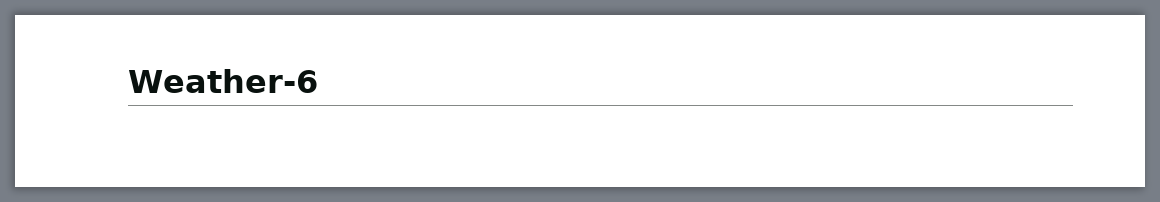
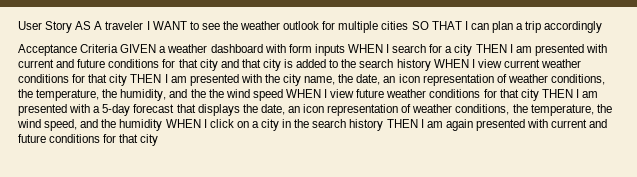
[128,69,318,93] Weather-6 -> [18,21,603,33] [18,44,607,56] [18,59,582,71] [18,74,605,86] [18,89,599,101] [18,104,612,116] [17,119,608,131] [18,134,159,146] User Story AS A traveler I WANT to see the weather outlook for multiple cities SO THAT I can plan a trip accordingly // Acceptance Criteria GIVEN a weather dashboard with form inputs WHEN I search for a city THEN I am presented with current and future conditions for that city and that city is added to the search history WHEN I view current weather conditions for that city THEN I am presented with the city name, the date, an icon representation of weather conditions, the temperature, the humidity, and the the wind speed WHEN I view future weather conditions for that city THEN I am presented with a 5-day forecast that displays the date, an icon representation of weather conditions, the temperature, the wind speed, and the humidity WHEN I click on a city in the search history THEN I am again presented with current and future conditions for that city

